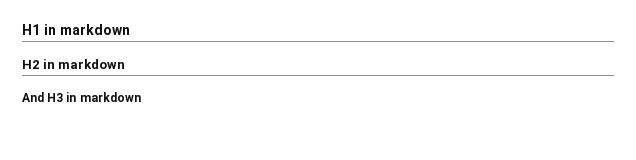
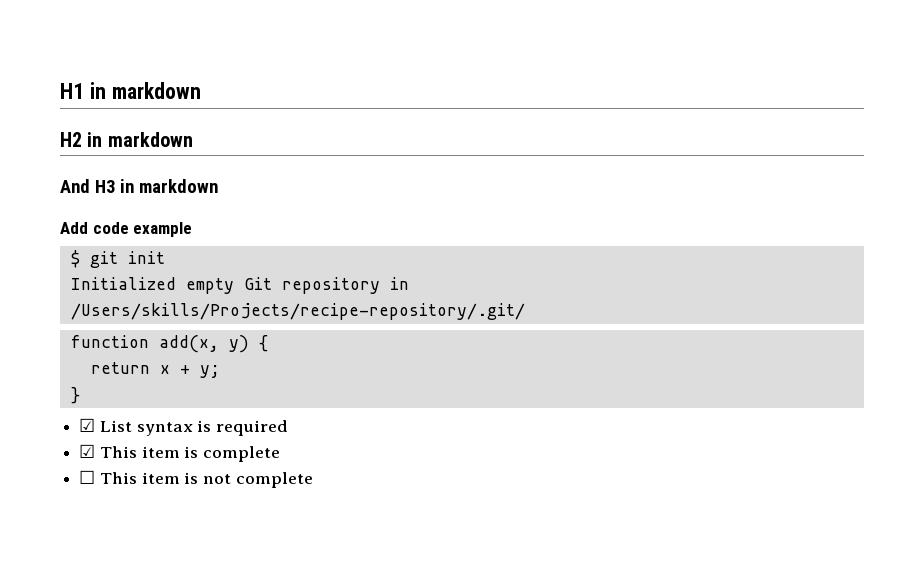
(141, 97) none -> [60,222,193,237] [70,250,165,268] [70,277,409,294] [70,303,525,320] [70,335,268,353] [90,362,220,378] [70,387,80,404] [79,418,289,436] [79,444,281,462] [79,470,313,488] // Add code example // $ git init // Initialized empty Git repository in /Users/skills/Projects/recipe-repository/.git/ // function add(x, y) { // return x + y; // } // ☑ List syntax is required // ☑ This item is complete // ☐ This item is not complete

